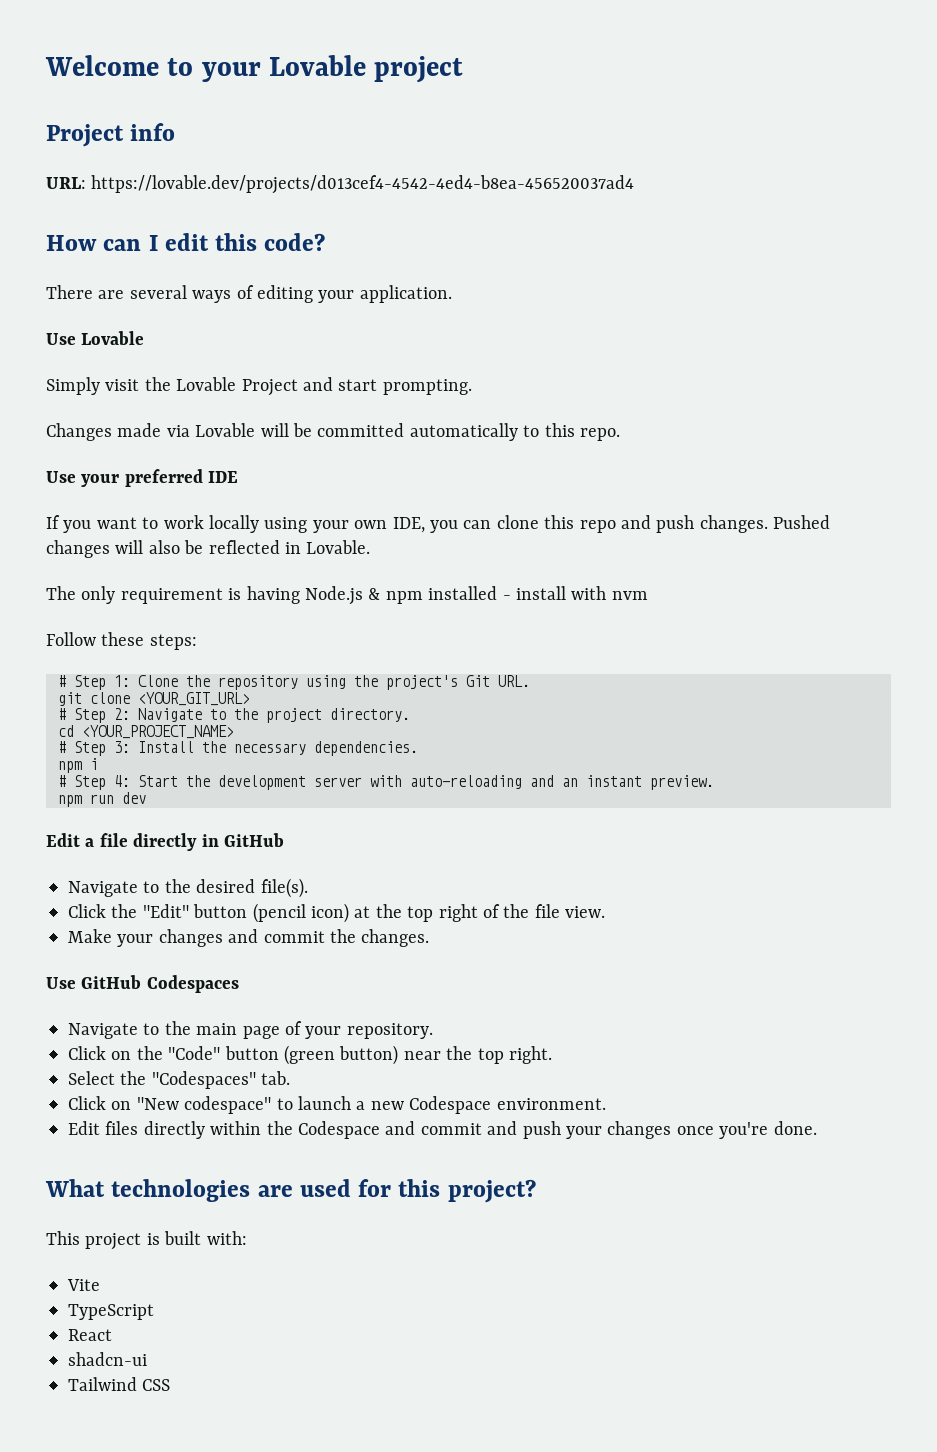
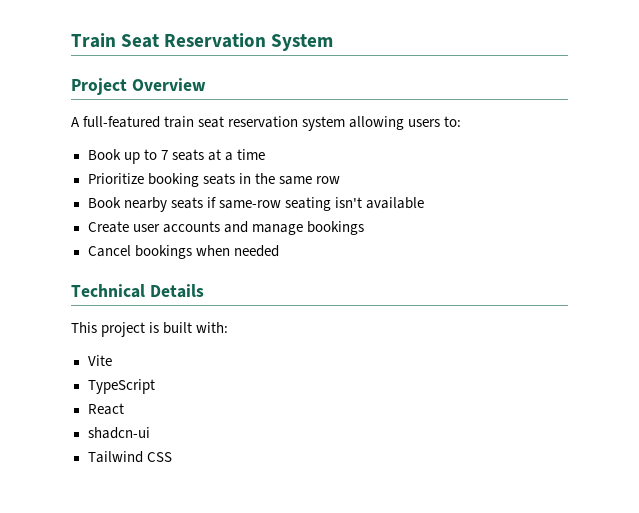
[45,55,464,83] [46,123,176,147] [46,175,635,194] [46,233,326,251] [46,285,452,303] [46,331,145,345] [46,377,472,396] [46,423,620,441] [46,469,239,487] [46,515,831,533] [46,540,371,558] [46,586,648,605] [46,632,197,650] [58,675,530,690] [58,692,250,706] [58,708,410,723] [58,725,234,739] [58,741,418,756] [58,758,98,773] [58,775,714,790] [58,792,146,807] [46,833,284,851] [68,878,308,898] [68,903,606,923] [68,929,430,947] [46,975,239,993] [68,1021,433,1039] [68,1045,552,1065] [68,1071,291,1089] [68,1096,606,1114] [68,1121,817,1139] [45,1179,536,1203] Welcome to your Lovable project // Project info // URL: https://lovable.dev/projects/d013cef4-4542-4ed4-b8ea-456520037ad4 // How can I edit this code? // There are several ways of editing your application. // Use Lovable // Simply visit the Lovable Project and start prompting. // Changes made via Lovable will be committed automatically to this repo. // Use your preferred IDE // If you want to work locally using your own IDE, you can clone this repo and push changes. Pushed changes will also be reflected in Lovable. // The only requirement is having Node.js & npm installed - install with nvm // Follow these steps: // # Step 1: Clone the repository using the project's Git URL. // git clone <YOUR_GIT_URL> // # Step 2: Navigate to the project directory. // cd <YOUR_PROJECT_NAME> // # Step 3: Install the necessary dependencies. // npm i // # Step 4: Start the development server with auto-reloading and an instant preview. // npm run dev // Edit a file directly in GitHub // Navigate to the desired file(s). // Click the "Edit" button (pencil icon) at the top right of the file view. // Make your changes and commit the changes. // Use GitHub Codespaces // Navigate to the main page of your repository. // Click on the "Code" button (green button) near the top right. // Select the "Codespaces" tab. // Click on "New codespace" to launch a new Codespace environment. // Edit files directly within the Codespace and commit and push your changes once you're done. // What technologies are used for this project? -> [71,33,334,51] [71,78,206,95] [71,116,462,131] [87,149,265,164] [87,173,340,187] [87,197,424,212] [87,221,364,235] [87,245,279,259] [71,284,204,298] Train Seat Reservation System // Project Overview // A full-featured train seat reservation system allowing users to: // Book up to 7 seats at a time // Prioritize booking seats in the same row // Book nearby seats if same-row seating isn't available // Create user accounts and manage bookings // Cancel bookings when needed // Technical Details

